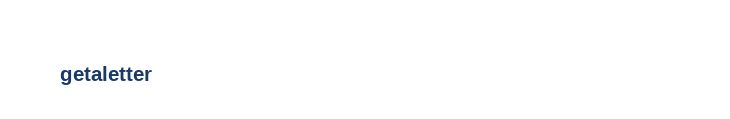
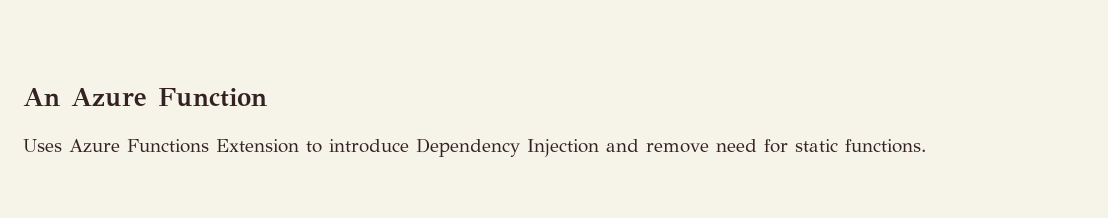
[60,66,152,85] getaletter -> [23,88,267,107] [23,138,926,157] An Azure Function // Uses Azure Functions Extension to introduce Dependency Injection and remove need for static functions.

